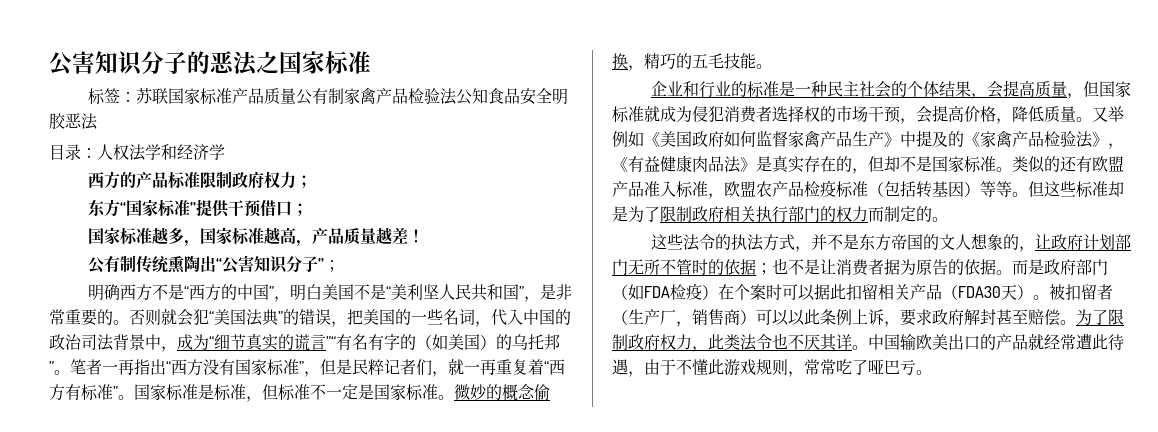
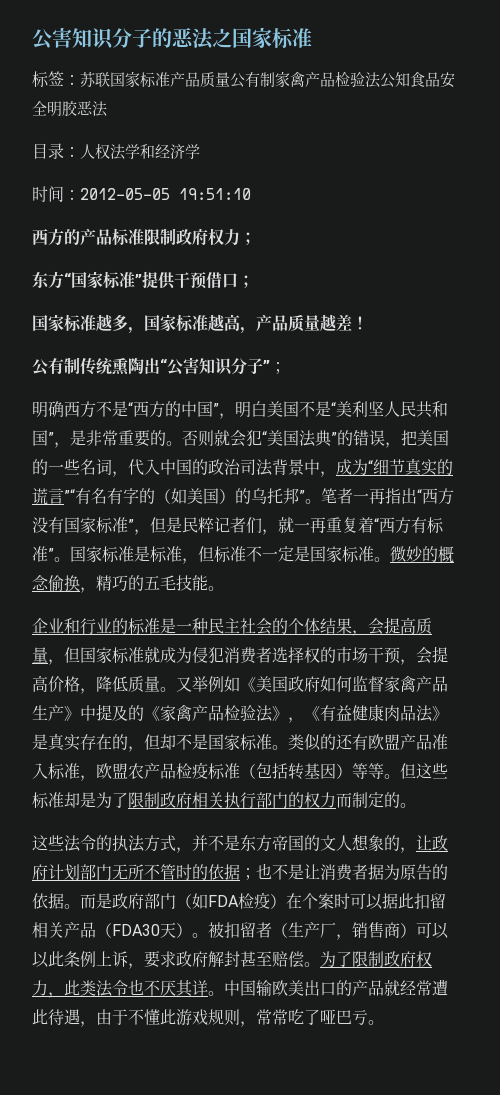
(225, 152) none -> [32,186,251,202] // 时间：2012-05-05 19:51:10

